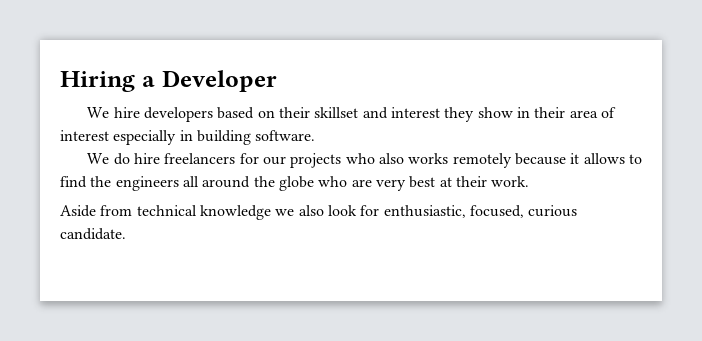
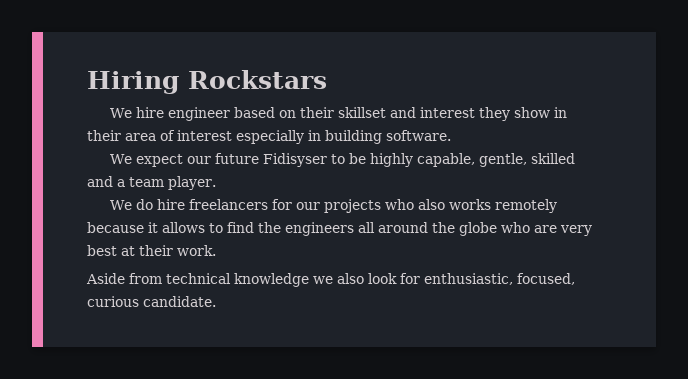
[141,70,277,92] a Developer -> [188,70,327,89] Rockstars
[143,107,213,122] developers -> [168,107,231,121] engineer
(316, 135) none -> [110,153,576,167] [87,176,216,190] // We expect our future Fidisyser to be highly capable, gentle, skilled and a team player.

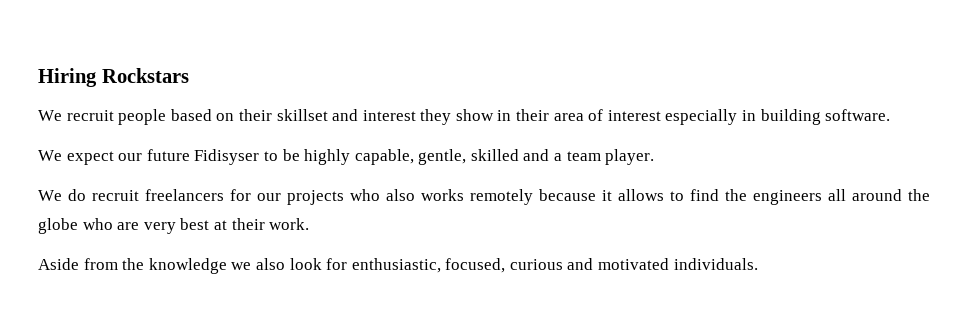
[136,107,231,121] hire engineer -> [66,109,167,125] recruit people
[157,199,186,210] hire -> [92,190,139,201] recruit
[166,273,231,284] technical -> [122,258,145,270] the
[143,296,216,307] candidate. -> [567,258,758,270] and motivated individuals.

